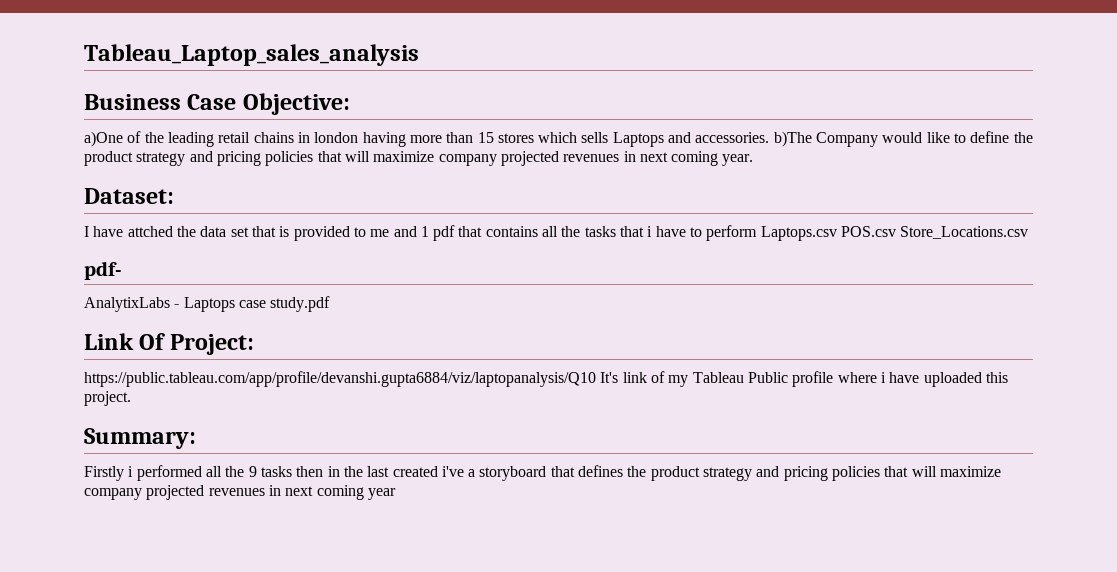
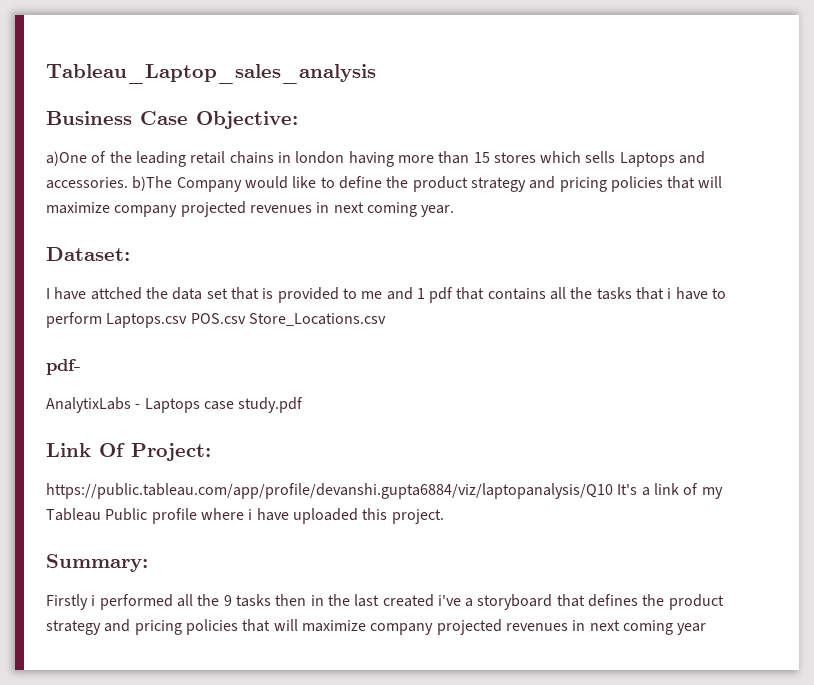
(619, 377) none -> [641,487,650,496] a

